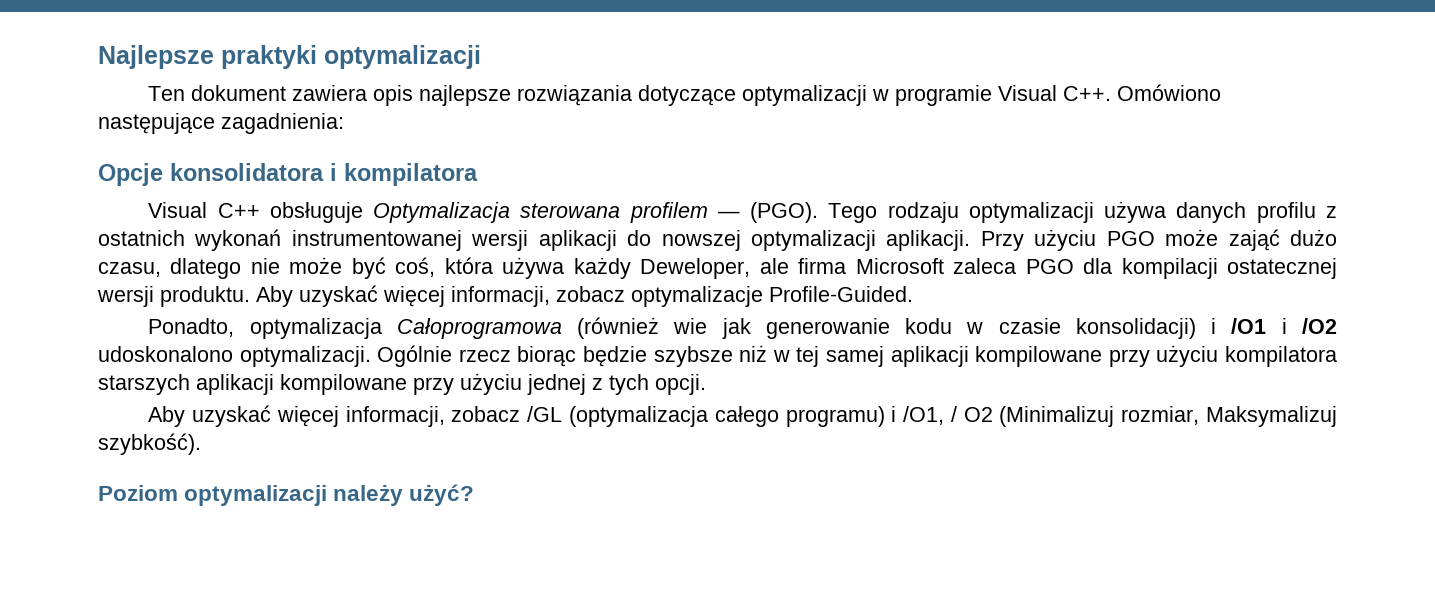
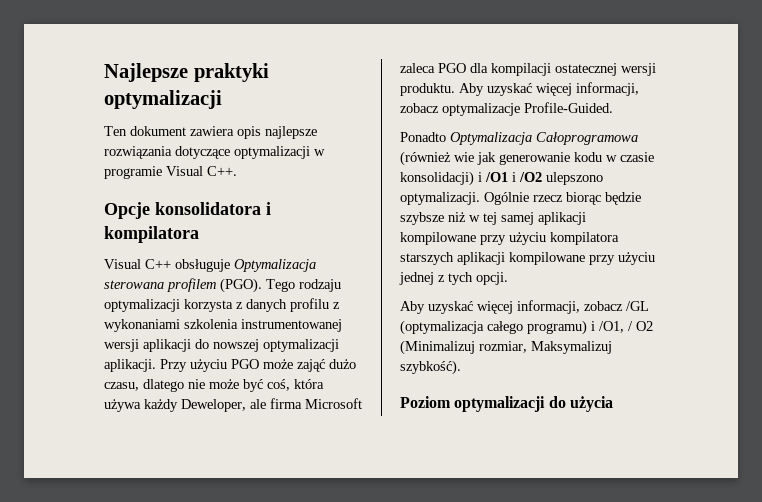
[1117,84,1222,101] [98,113,344,134] Omówiono następujące zagadnienia: -> (237, 171) none
[717,211,740,218] — -> (216, 285) none
[1104,201,1167,223] używa -> [184,299,243,312] korzysta z
[98,229,282,251] ostatnich wykonań -> [104,319,238,332] wykonaniami szkolenia
[148,318,382,339] Ponadto, optymalizacja -> [400,132,532,145] Ponadto Optymalizacja
[98,346,233,362] udoskonalono -> [546,172,603,185] ulepszono
[333,484,475,506] należy użyć? -> [548,396,613,412] do użycia

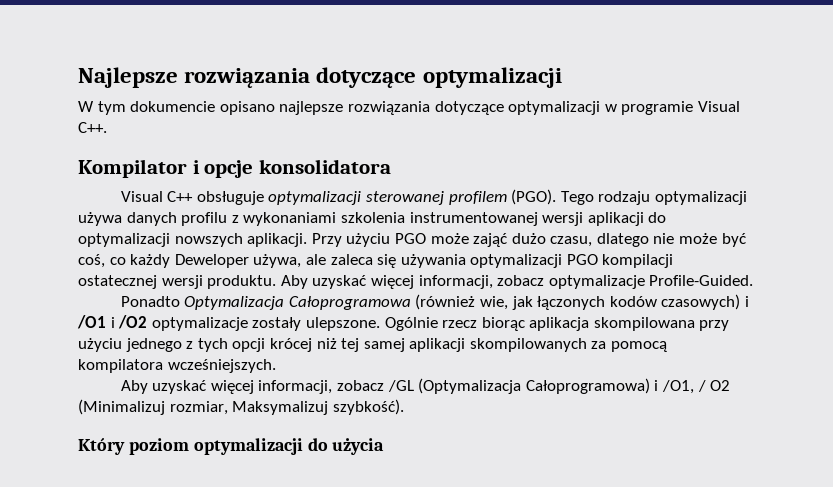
[193,63,269,82] praktyki -> [184,67,417,88] rozwiązania dotyczące
[104,126,261,139] Ten dokument zawiera opis -> [78,101,275,115] W tym dokumencie opisano
[104,202,150,219] Opcje -> [78,159,254,178] Kompilator i opcje
[266,202,271,215] [104,226,199,243] i kompilatora -> (391, 166) none
[234,259,316,272] [104,280,164,289] Optymalizacja sterowana -> [268,191,445,205] optymalizacji sterowanej
[184,299,243,312] korzysta z -> [78,212,122,226] używa
[213,339,339,352] nowszej optymalizacji -> [78,233,243,247] optymalizacji nowszych
[294,379,324,389] [104,398,362,412] [400,63,488,73] która używa każdy Deweloper, ale firma Microsoft zaleca PGO dla -> [109,254,598,268] co każdy Deweloper używa, ale zaleca się używania optymalizacji PGO
[454,152,654,165] [400,171,603,186] [400,192,641,205] [400,212,586,225] [400,232,619,245] [400,252,655,265] [399,272,508,285] wie jak generowanie kodu w czasie konsolidacji) i /O1 i /O2 ulepszono optymalizacji. Ogólnie rzecz biorąc będzie szybsze niż w tej samej aplikacji kompilowane przy użyciu kompilatora starszych aplikacji kompilowane przy użyciu jednej z tych opcji. -> [480,294,750,310] [77,315,730,331] [78,338,668,352] [78,359,276,373] wie, jak łączonych kodów czasowych) i /O1 i /O2 optymalizacje zostały ulepszone. Ogólnie rzecz biorąc aplikacja skompilowana przy użyciu jednego z tych opcji krócej niż tej samej aplikacji skompilowanych za pomocą kompilatora wcześniejszych.
[400,320,587,335] (optymalizacja całego programu) -> [418,378,650,394] (Optymalizacja Całoprogramowa)
[400,396,451,408] Poziom -> [78,438,189,455] Który poziom

